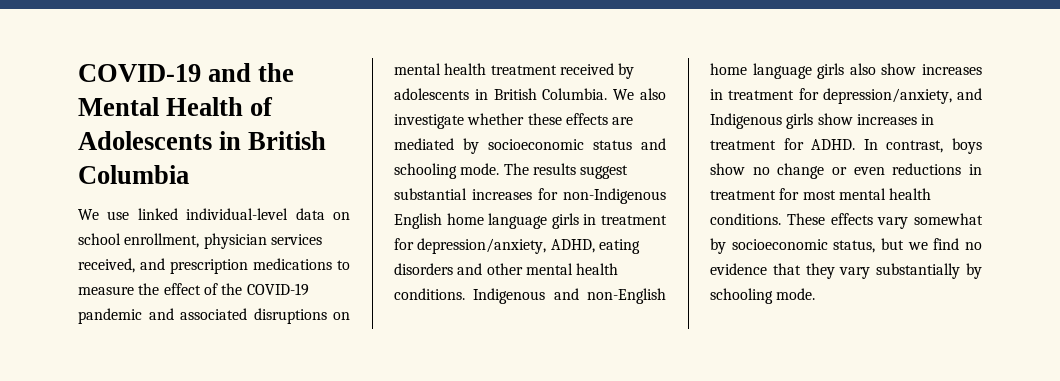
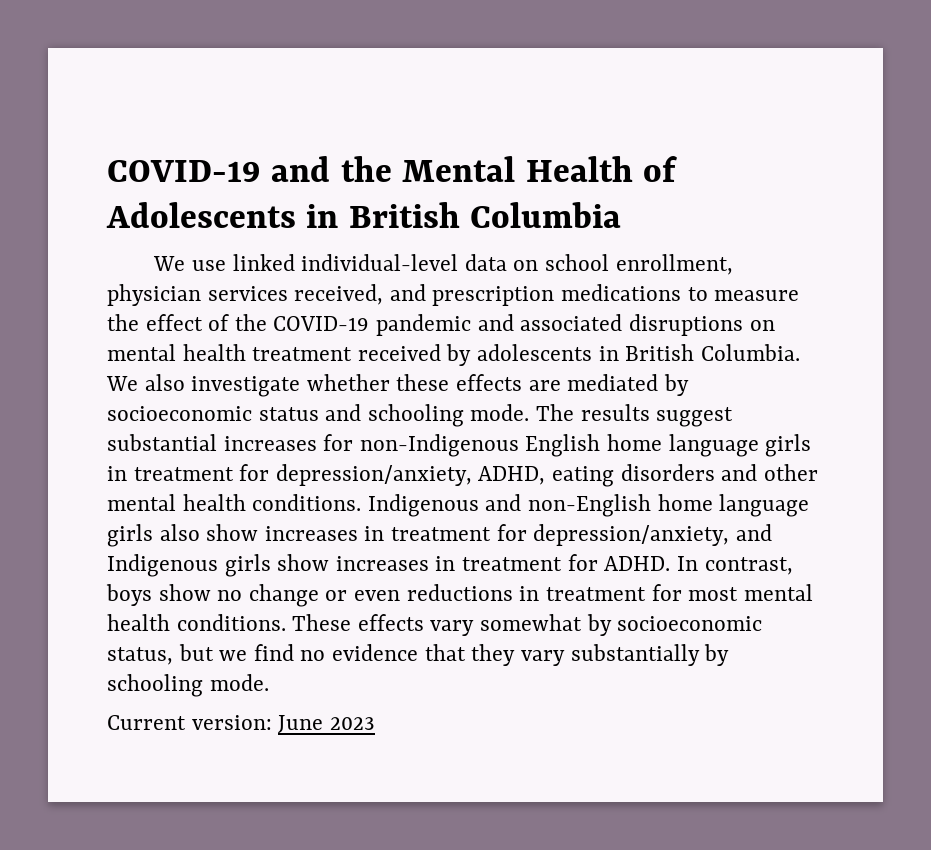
(816, 294) none -> [107,715,375,734] // Current version: June 2023

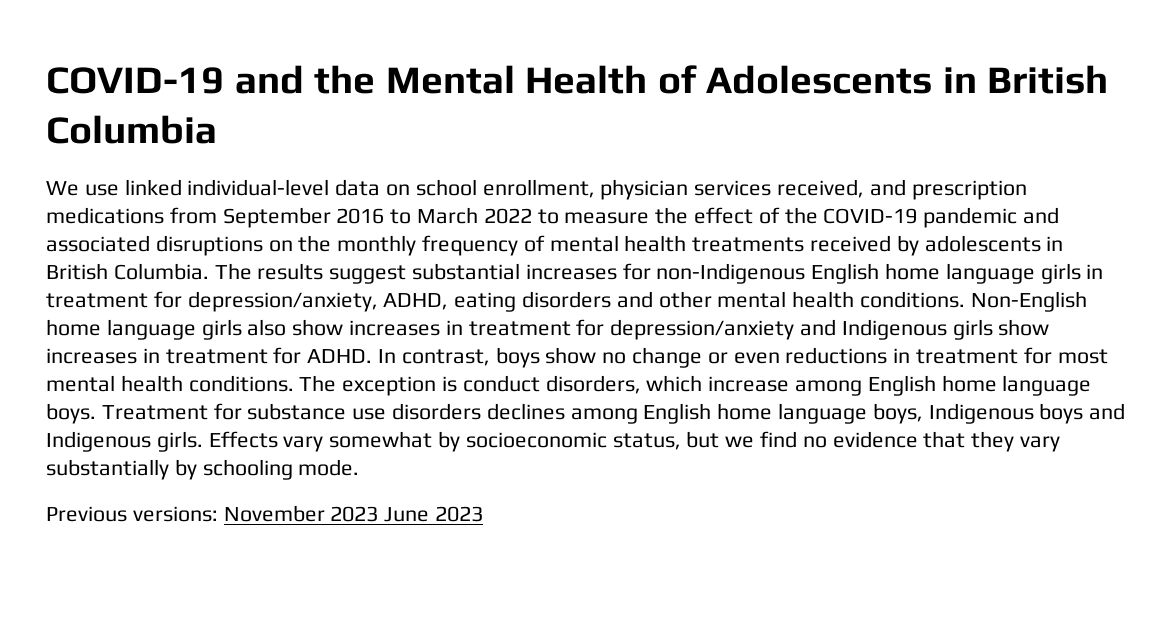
(682, 292) none -> [169,207,532,228] from September 2016 to March 2022
[107,344,353,361] mental health treatment -> [298,235,805,256] the monthly frequency of mental health treatments
[106,374,689,397] [107,404,530,427] We also investigate whether these effects are mediated by socioeconomic status and schooling mode. -> (209, 271) none
[367,494,652,517] Indigenous and non-English -> [970,291,1087,312] Non-English
[533,524,730,546] depression/anxiety, -> [610,319,795,340] depression/anxiety
[292,614,424,631] These effects -> [299,375,1092,396] [46,403,1126,424] [46,431,278,452] The exception is conduct disorders, which increase among English home language boys. Treatment for substance use disorders declines among English home language boys, Indigenous boys and Indigenous girls. Effects
[107,715,272,730] Current version: -> [46,505,379,522] Previous versions: November 2023

